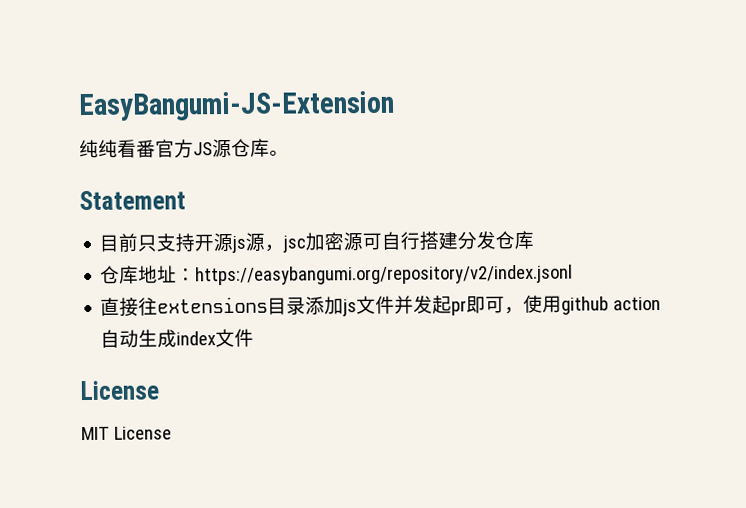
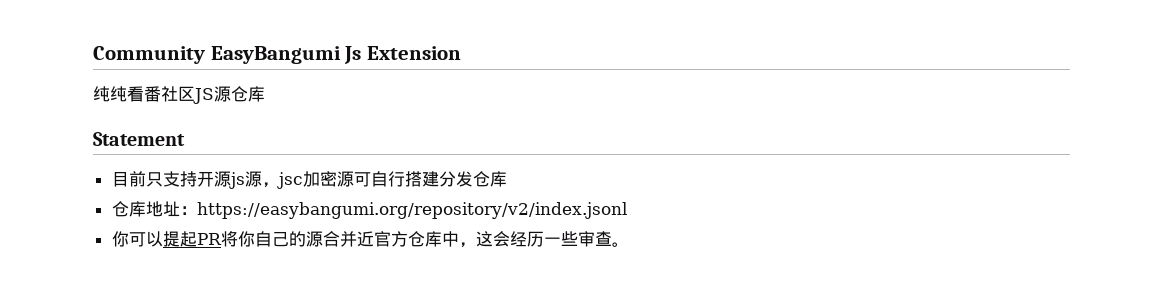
[78,90,395,122] EasyBangumi-JS-Extension -> [93,46,462,64] Community EasyBangumi Js Extension
[155,139,194,159] 官方 -> [161,86,195,102] 社区
[269,150,289,156] 。 -> (265, 94) none
[100,294,662,317] [100,328,255,348] [80,380,160,401] [81,426,172,441] 直接往extensions目录添加js文件并发起pr即可，使用github action自动生成index文件 // License // MIT License -> [111,231,629,248] 你可以提起PR将你自己的源合并近官方仓库中，这会经历一些审查。

